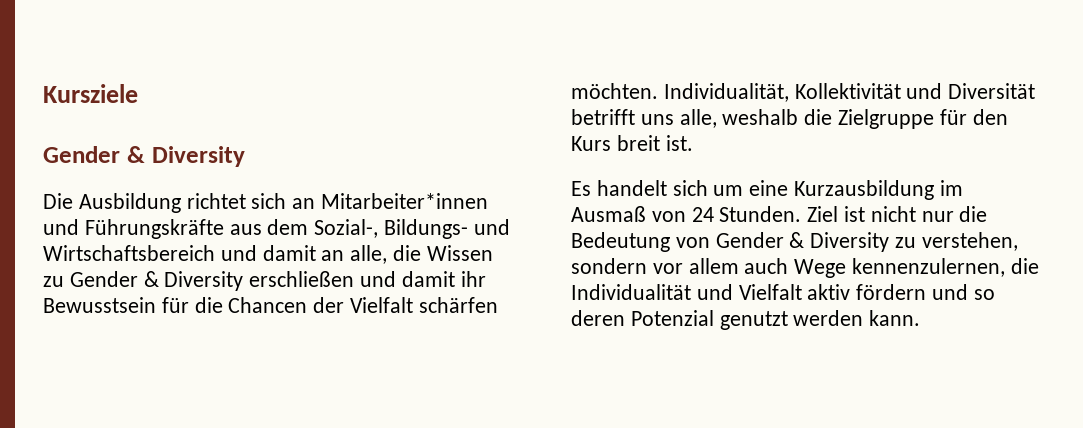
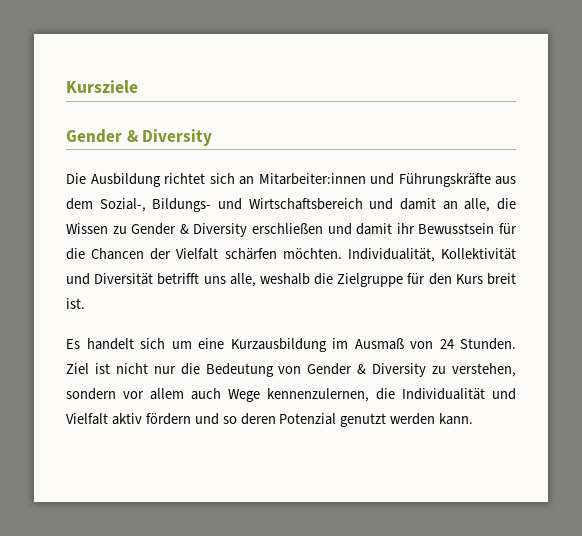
[321,193,489,209] Mitarbeiter*innen -> [258,173,366,185] Mitarbeiter:innen

